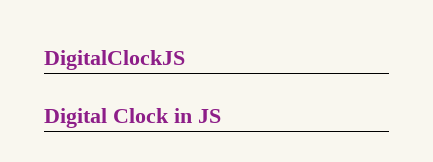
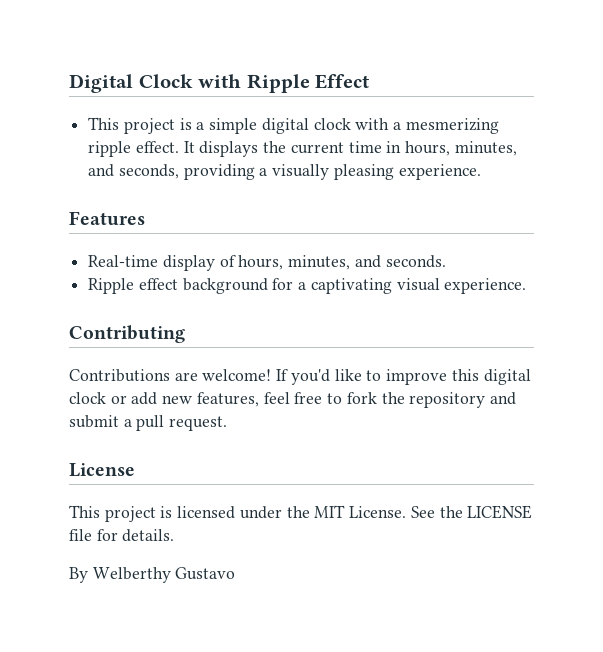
[44,50,185,70] DigitalClockJS // -> (69, 83) none
[174,108,221,123] in JS -> [198,74,370,93] [88,117,499,134] [88,141,517,157] [88,164,481,180] [69,211,145,226] [88,255,446,271] [88,278,527,294] [69,325,185,343] [69,369,531,385] [69,392,516,408] [69,415,228,431] [69,463,135,477] [69,505,533,522] [69,529,175,542] [69,567,236,583] with Ripple Effect // This project is a simple digital clock with a mesmerizing ripple effect. It displays the current time in hours, minutes, and seconds, providing a visually pleasing experience. // Features // Real-time display of hours, minutes, and seconds. // Ripple effect background for a captivating visual experience. // Contributing // Contributions are welcome! If you'd like to improve this digital clock or add new features, feel free to fork the repository and submit a pull request. // License // This project is licensed under the MIT License. See the LICENSE file for details. // By Welberthy Gustavo

